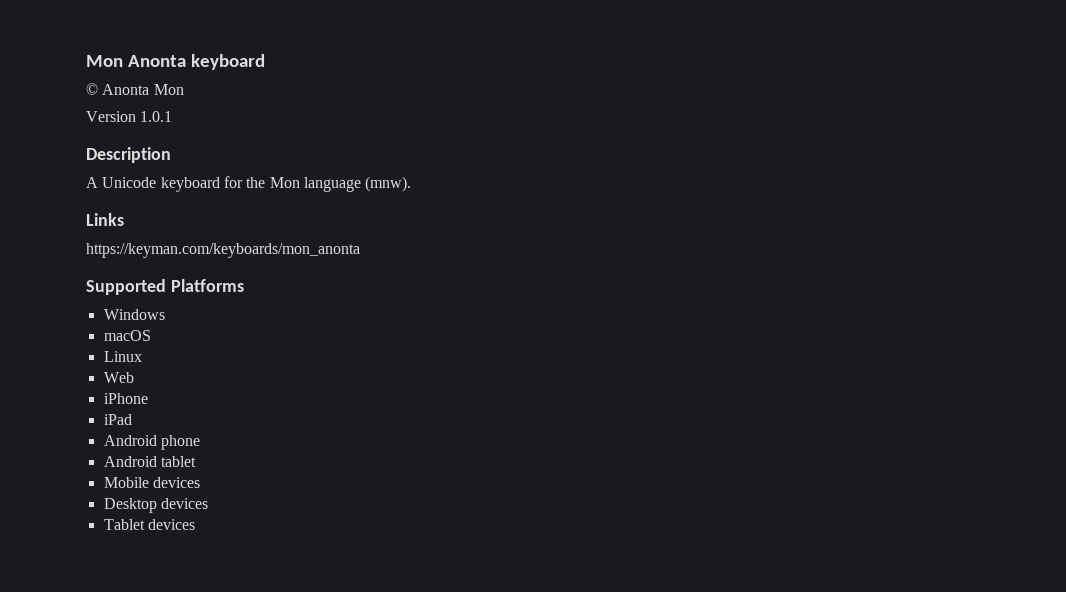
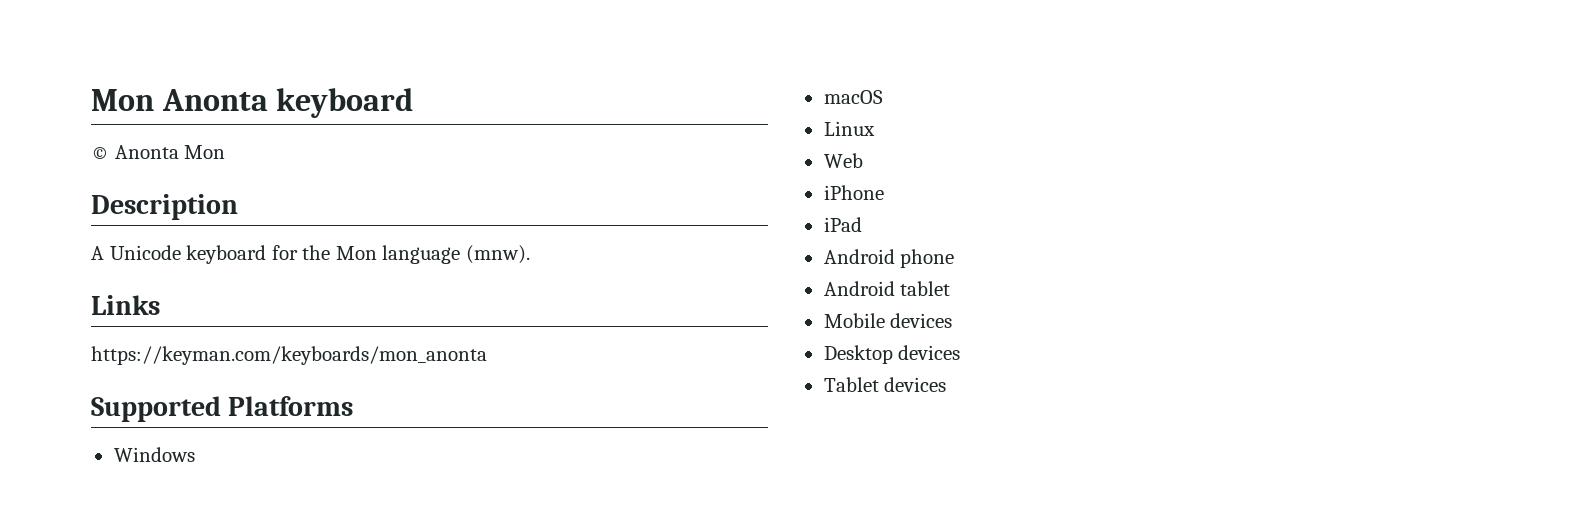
[86,111,173,122] // Version 1.0.1 -> (226, 152) none

